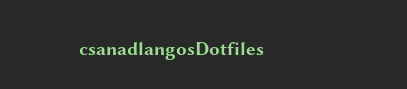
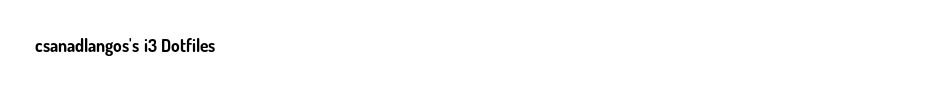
[79,42,264,60] csanadlangosDotfiles -> [35,38,216,56] csanadlangos's i3 Dotfiles

